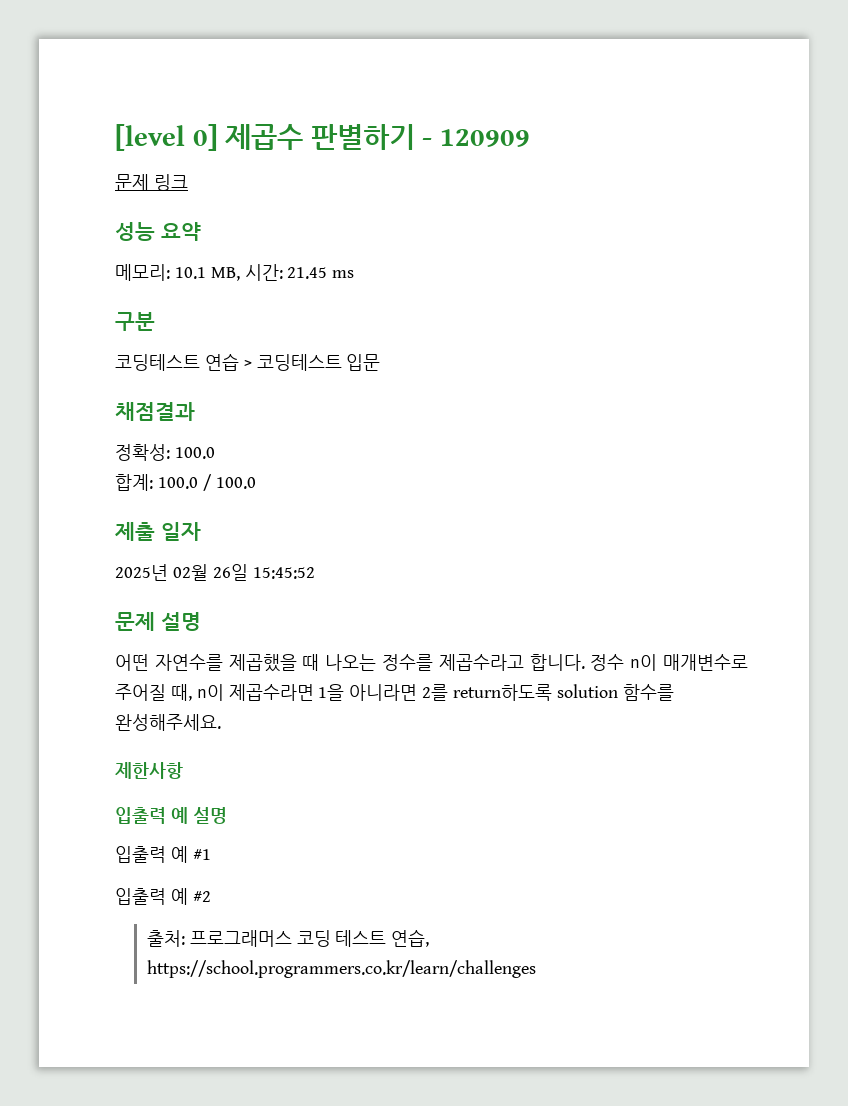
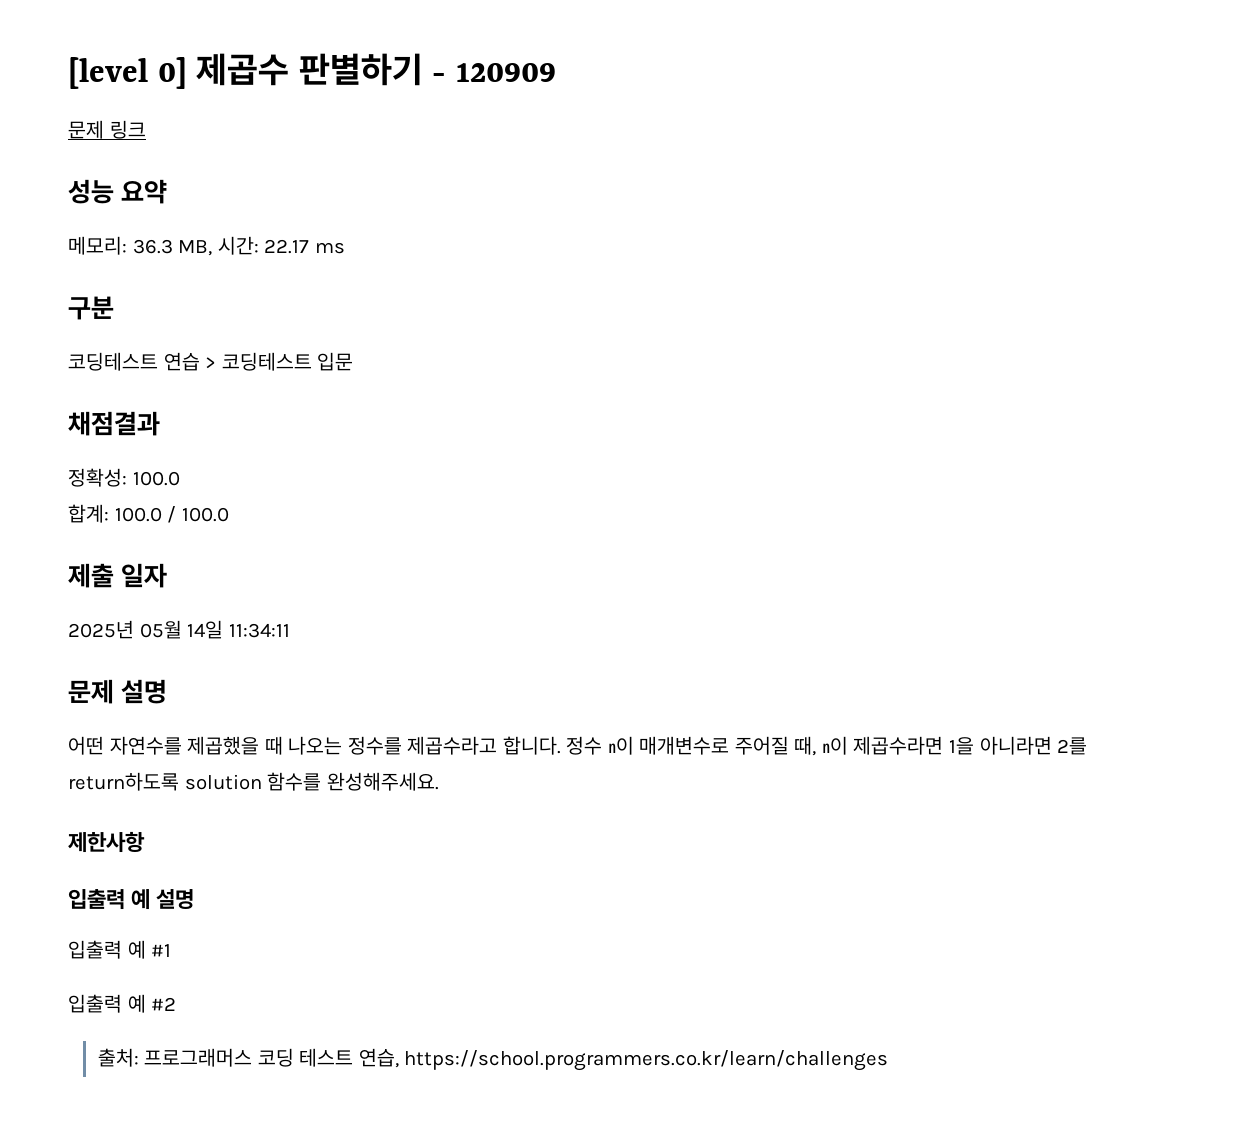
[174,267,206,279] 10.1 -> [132,239,173,254] 36.3
[287,267,328,279] 21.45 -> [264,239,310,254] 22.17
[172,564,315,581] 02월 26일 15:45:52 -> [139,620,290,639] 05월 14일 11:34:11

